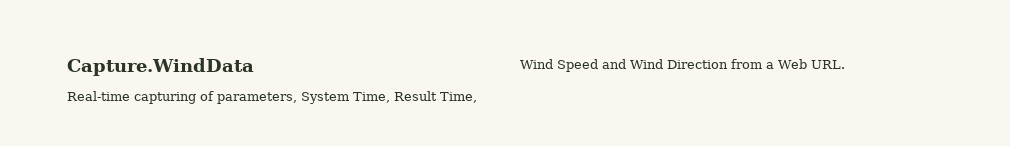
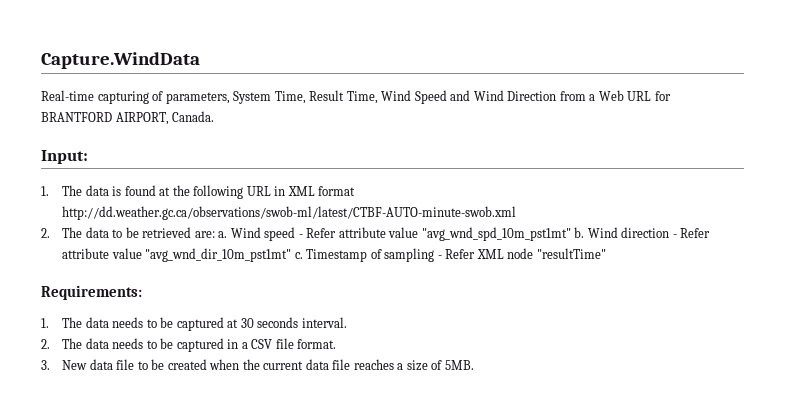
[810,60,845,69] URL. -> [627,91,671,101] [41,111,215,125] [41,150,88,164] [41,185,356,199] [62,206,517,220] [41,227,711,241] [62,248,606,262] [41,285,142,300] [41,317,347,331] [41,338,337,352] [41,359,474,371] URL for BRANTFORD AIRPORT, Canada. // Input: // 1. The data is found at the following URL in XML format http://dd.weather.gc.ca/observations/swob-ml/latest/CTBF-AUTO-minute-swob.xml // 2. The data to be retrieved are: a. Wind speed - Refer attribute value "avg_wnd_spd_10m_pst1mt" b. Wind direction - Refer attribute value "avg_wnd_dir_10m_pst1mt" c. Timestamp of sampling - Refer XML node "resultTime" // Requirements: // 1. The data needs to be captured at 30 seconds interval. // 2. The data needs to be captured in a CSV file format. // 3. New data file to be created when the current data file reaches a size of 5MB.

